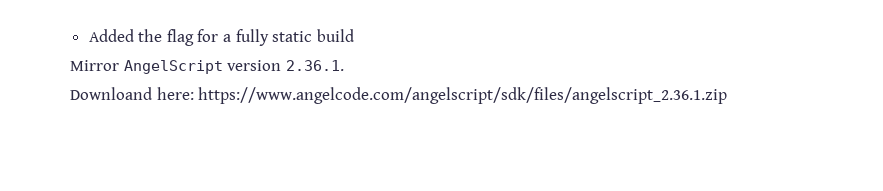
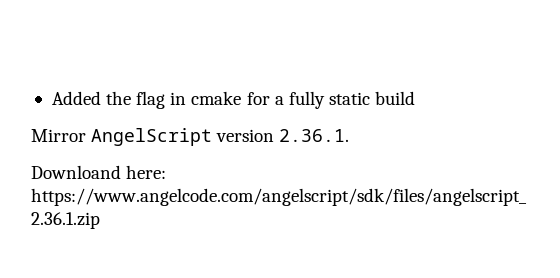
(194, 37) none -> [170,91,242,105] in cmake

